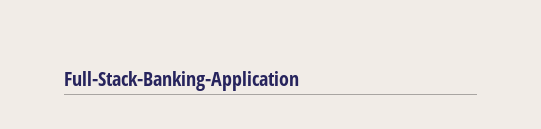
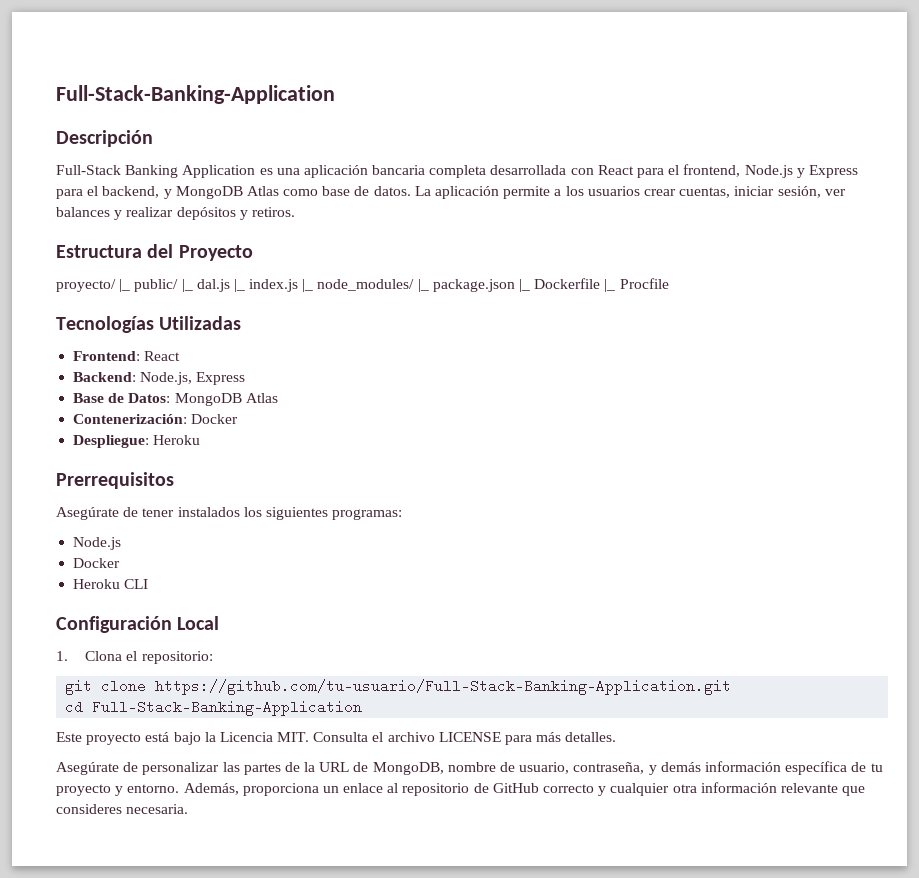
[64,71,299,91] Full-Stack-Banking-Application -> [56,85,335,104] [56,130,153,147] [56,164,858,178] [56,186,846,199] [56,207,295,220] [56,244,253,261] [56,278,669,292] [56,316,242,333] [73,351,181,361] [73,372,246,385] [73,393,278,406] [73,414,239,424] [73,435,201,448] [56,472,174,489] [56,507,403,520] [73,537,122,550] [73,558,121,568] [73,579,149,589] [56,616,220,633] [56,651,213,664] [65,679,732,695] [65,700,363,716] [56,732,617,745] [56,761,883,775] [56,782,866,796] [56,804,189,814] Full-Stack-Banking-Application // Descripción // Full-Stack Banking Application es una aplicación bancaria completa desarrollada con React para el frontend, Node.js y Express para el backend, y MongoDB Atlas como base de datos. La aplicación permite a los usuarios crear cuentas, iniciar sesión, ver balances y realizar depósitos y retiros. // Estructura del Proyecto // proyecto/ |_ public/ |_ dal.js |_ index.js |_ node_modules/ |_ package.json |_ Dockerfile |_ Procfile // Tecnologías Utilizadas // Frontend: React // Backend: Node.js, Express // Base de Datos: MongoDB Atlas // Contenerización: Docker // Despliegue: Heroku // Prerrequisitos // Asegúrate de tener instalados los siguientes programas: // Node.js // Docker // Heroku CLI // Configuración Local // 1. Clona el repositorio: // git clone https://github.com/tu-usuario/Full-Stack-Banking-Application.git // cd Full-Stack-Banking-Application // Este proyecto está bajo la Licencia MIT. Consulta el archivo LICENSE para más detalles. // Asegúrate de personalizar las partes de la URL de MongoDB, nombre de usuario, contraseña, y demás información específica de tu proyecto y entorno. Además, proporciona un enlace al repositorio de GitHub correcto y cualquier otra información relevante que consideres necesaria.

